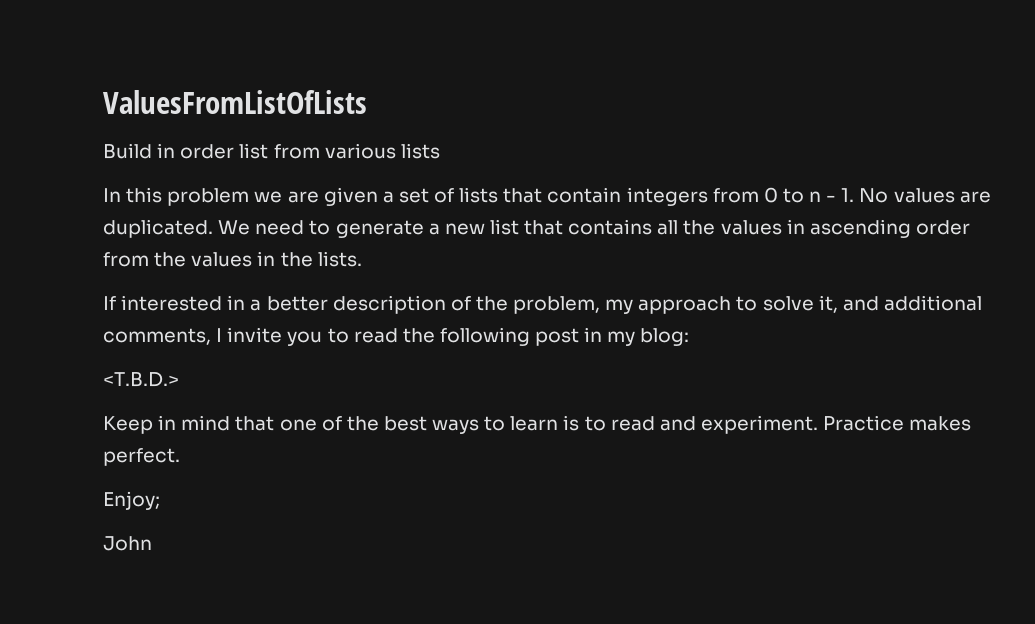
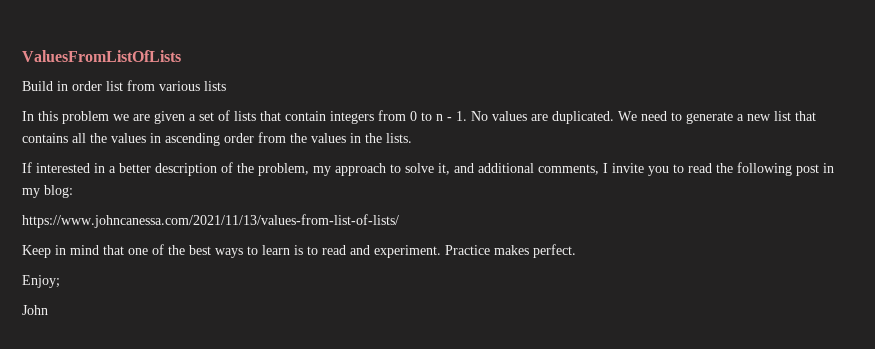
[103,372,179,387] <T.B.D.> -> [22,214,399,228] https://www.johncanessa.com/2021/11/13/values-from-list-of-lists/

